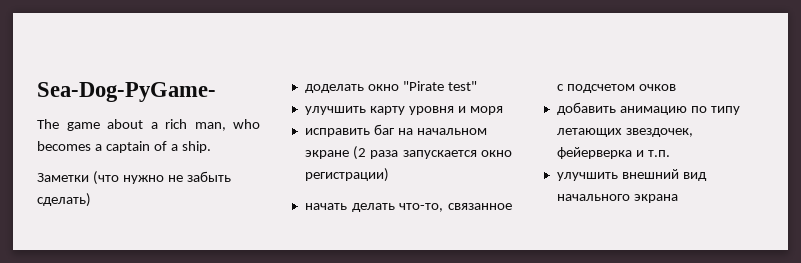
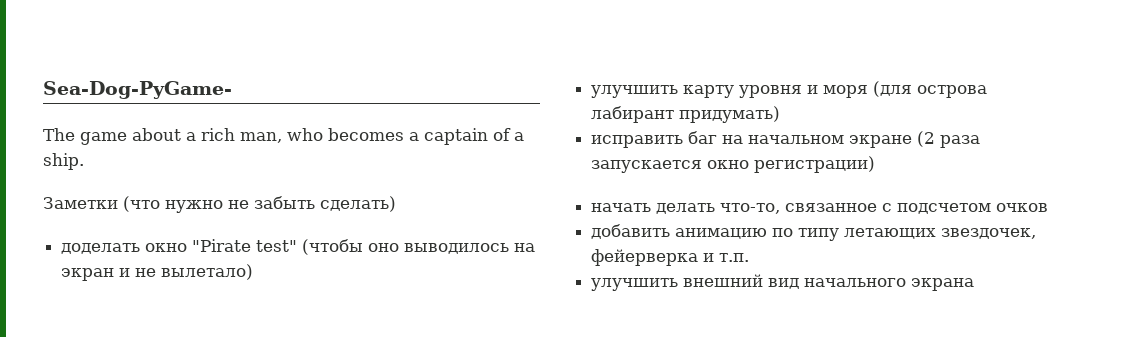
(477, 86) none -> [302,239,536,255] [61,264,254,281] (чтобы оно выводилось на экран и не вылетало)
(503, 110) none -> [873,81,988,98] [591,106,781,123] (для острова лабирант придумать)

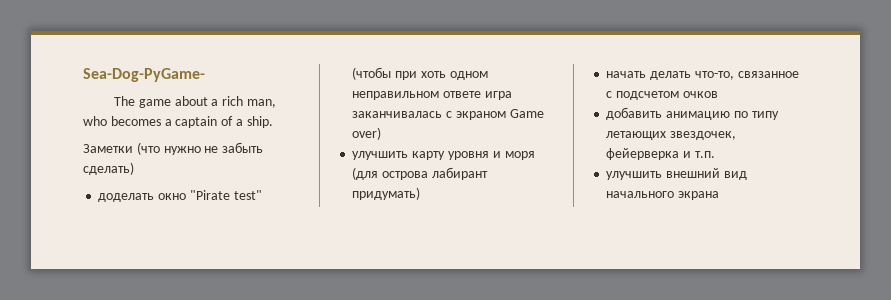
[368,243,536,254] [61,264,254,281] оно выводилось на экран и не вылетало) -> [395,71,488,80] [352,91,512,100] [352,109,544,120] [352,127,382,140] при хоть одном неправильном ответе игра заканчивалась с экраном Game over)
[591,131,981,148] [591,156,876,173] // исправить баг на начальном экране (2 раза запускается окно регистрации) -> (421, 193) none

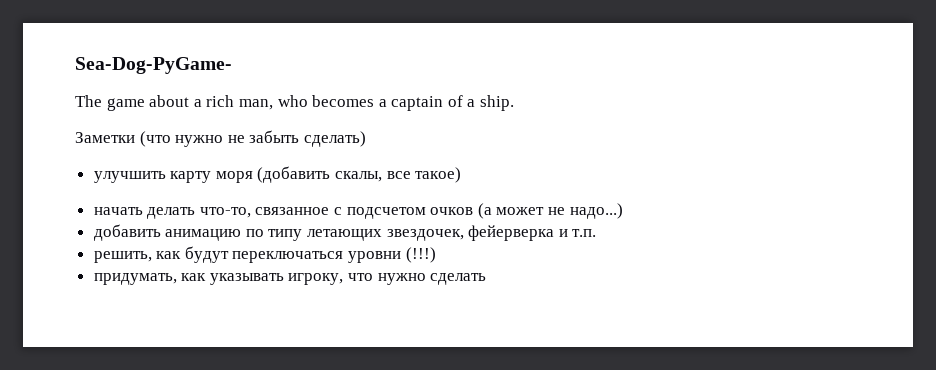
[98,190,262,202] [352,67,488,80] [352,91,512,100] [352,109,544,120] [352,127,382,140] [352,151,535,160] [352,167,488,180] [352,187,421,200] доделать окно "Pirate test" (чтобы при хоть одном неправильном ответе игра заканчивалась с экраном Game over) // улучшить карту уровня и моря (для острова лабирант придумать) -> [93,166,462,183] улучшить карту моря (добавить скалы, все такое)
(718, 94) none -> [477,203,623,219] (а может не надо...)
[606,168,747,180] [606,191,720,200] улучшить внешний вид начального экрана -> [93,246,436,263] [93,273,487,285] решить, как будут переключаться уровни (!!!) // придумать, как указывать игроку, что нужно сделать

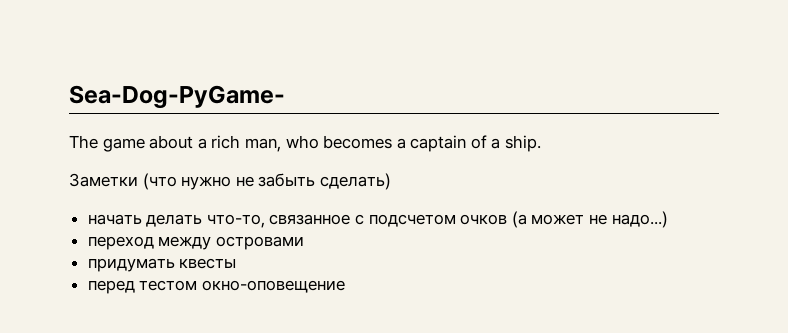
[93,166,462,183] // улучшить карту моря (добавить скалы, все такое) -> (391, 181) none
[93,224,597,241] [93,246,436,263] [93,273,487,285] добавить анимацию по типу летающих звездочек, фейерверка и т.п. // решить, как будут переключаться уровни (!!!) // придумать, как указывать игроку, что нужно сделать -> [87,236,304,250] [87,258,237,272] [87,280,345,294] переход между островами // придумать квесты // перед тестом окно-оповещение

